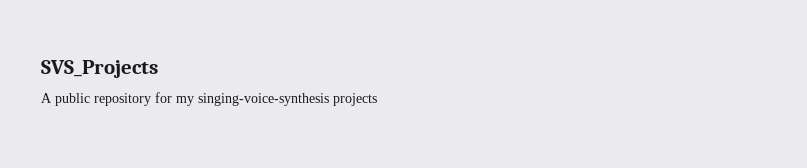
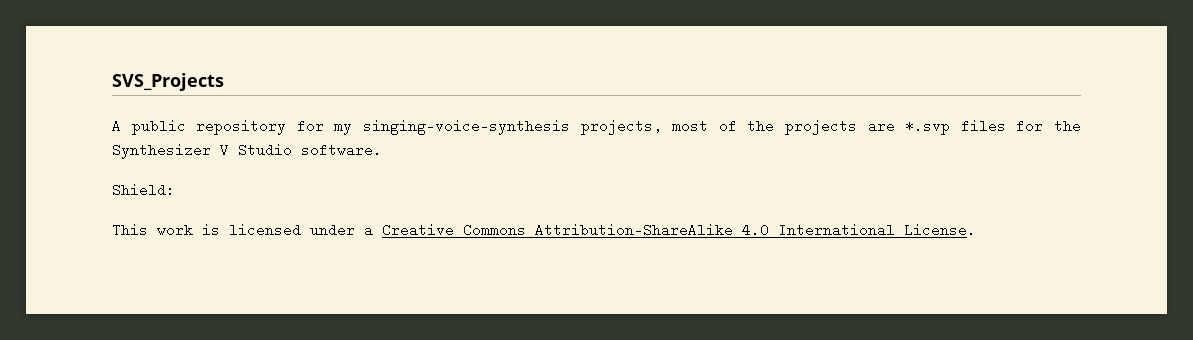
[333,93,377,106] projects -> [580,119,1082,135] [112,143,382,159] [112,183,175,197] [112,223,976,237] projects, most of the projects are *.svp files for the Synthesizer V Studio software. // Shield: // This work is licensed under a Creative Commons Attribution-ShareAlike 4.0 International License.

